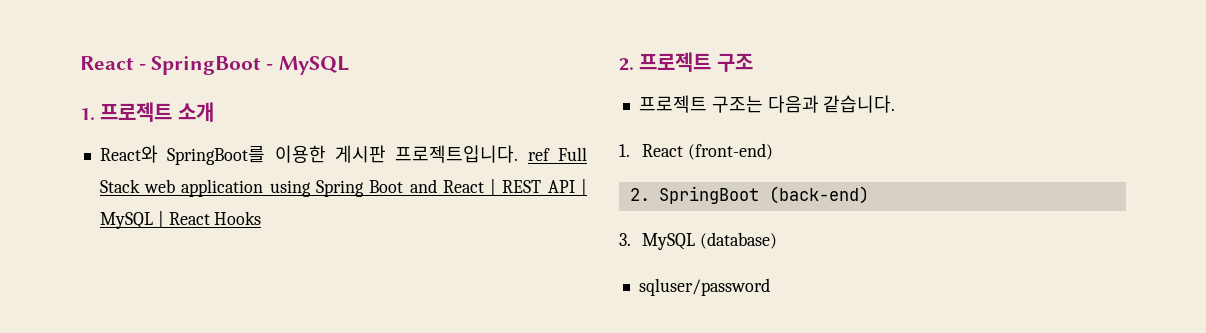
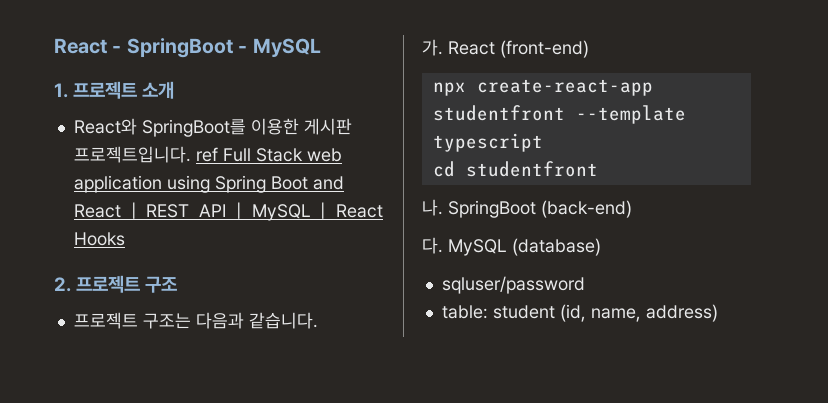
[619,144,630,157] 1. -> [422,39,443,56] 가.
[629,188,650,201] 2. -> [432,79,653,96] [432,105,686,124] [432,133,543,152] [432,161,598,177] [422,199,443,216] npx create-react-app studentfront --template typescript // cd studentfront // 나.
[619,233,631,246] 3. -> [422,237,443,254] 다.
(770, 287) none -> [441,304,718,322] // table: student (id, name, address)

